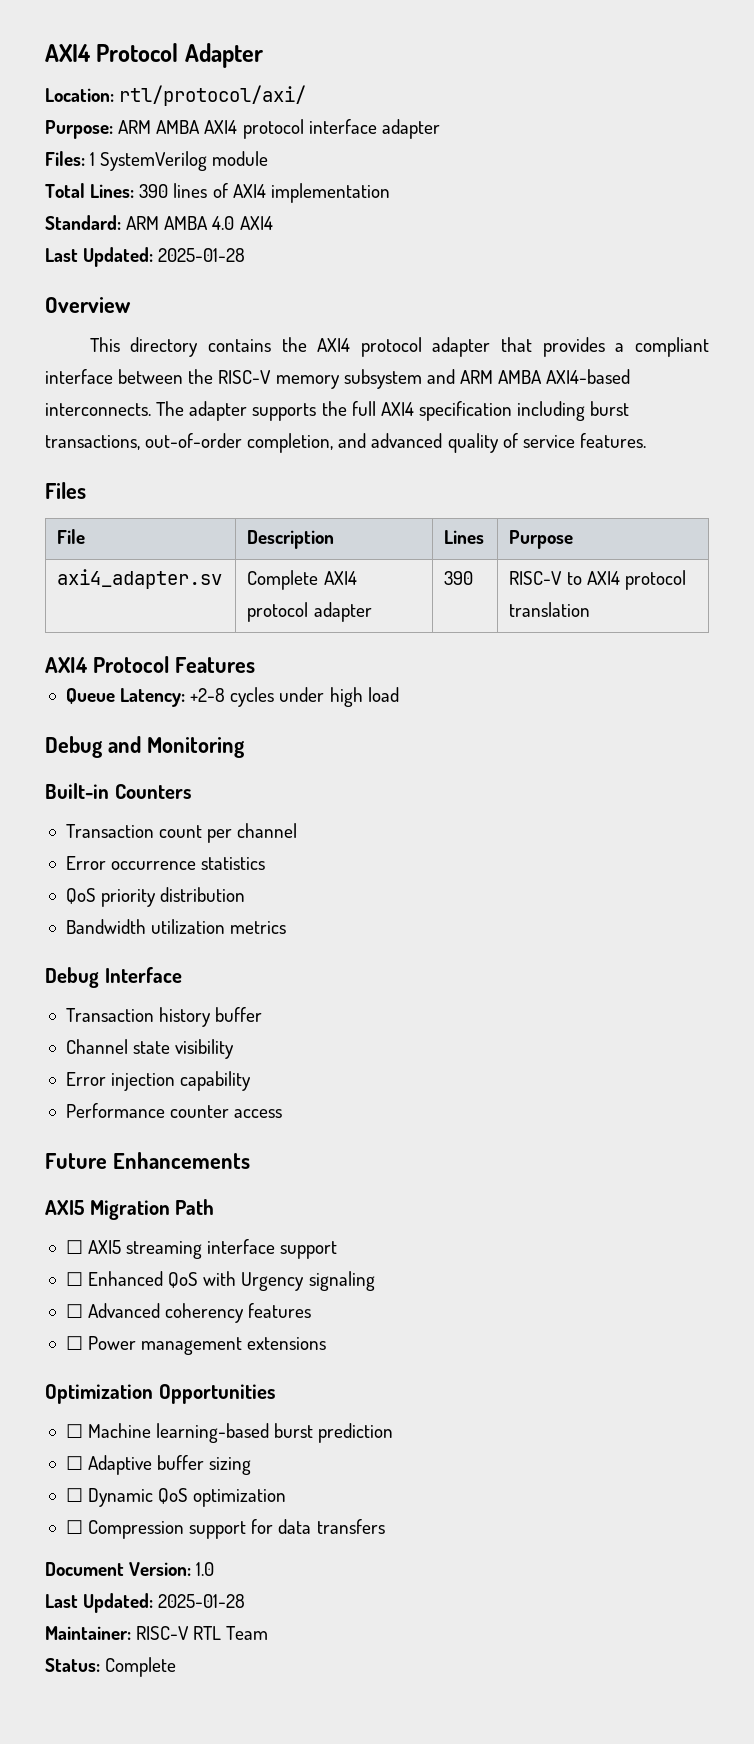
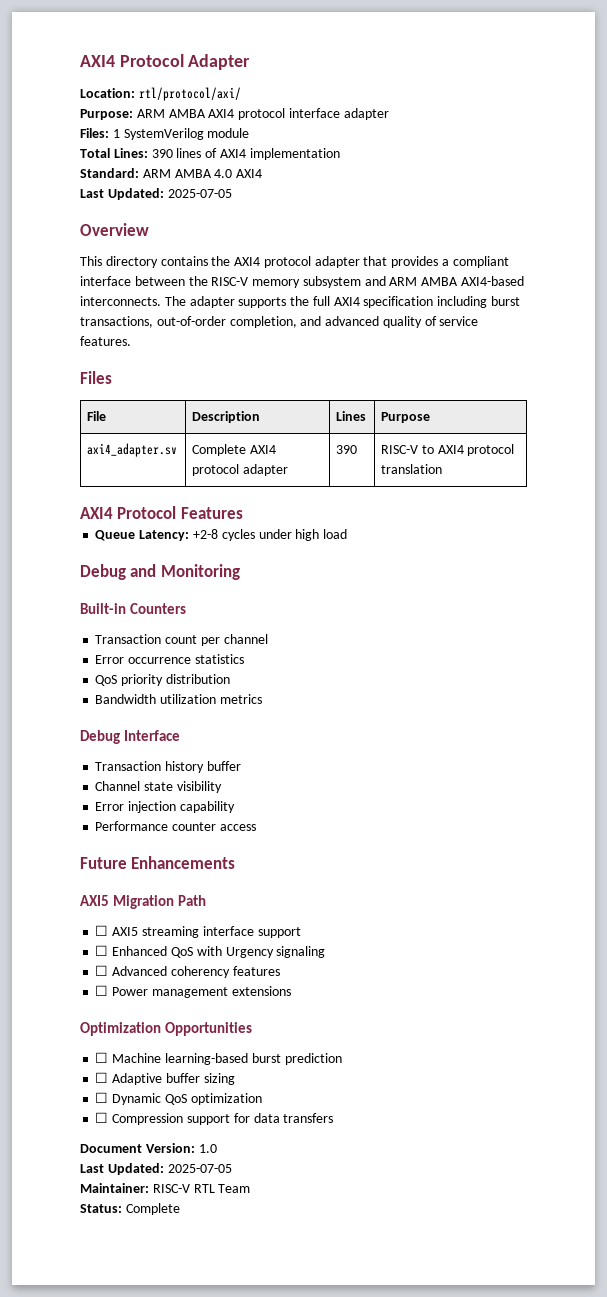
[158,248,246,262] 2025-01-28 -> [167,189,232,198] 2025-07-05
[158,1594,246,1608] 2025-01-28 -> [167,1164,232,1173] 2025-07-05

